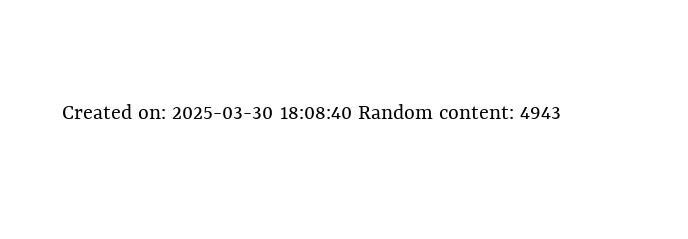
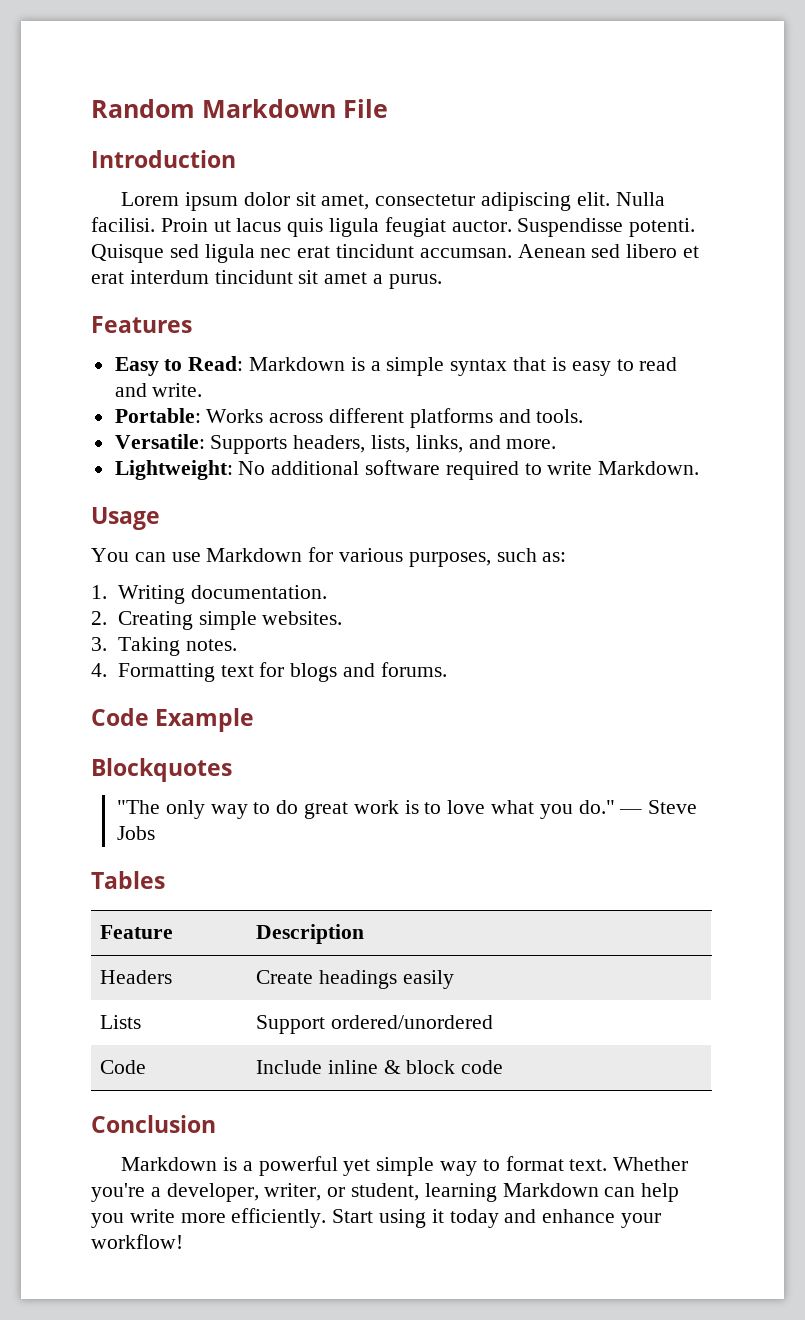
[62,104,562,119] Created on: 2025-03-30 18:08:40 Random content: 4943 -> [91,99,388,118] [91,150,236,168] [121,192,665,211] [91,217,696,237] [91,244,700,263] [91,270,442,289] [91,316,192,333] [114,356,678,376] [114,383,203,397] [114,408,584,428] [114,434,557,454] [114,460,700,480] [91,507,160,530] [91,547,567,567] [91,585,327,604] [91,611,343,630] [91,637,237,656] [91,662,447,682] [91,708,255,732] [91,758,232,782] [116,800,698,819] [116,826,155,840] [91,871,165,889] [99,925,173,939] [255,924,364,944] [99,970,172,984] [255,970,454,989] [99,1015,141,1029] [255,1015,493,1034] [99,1060,146,1074] [255,1060,504,1074] [91,1115,216,1133] [121,1156,689,1176] [91,1183,680,1202] [91,1208,662,1228] [91,1234,183,1249] Random Markdown File // Introduction // Lorem ipsum dolor sit amet, consectetur adipiscing elit. Nulla facilisi. Proin ut lacus quis ligula feugiat auctor. Suspendisse potenti. Quisque sed ligula nec erat tincidunt accumsan. Aenean sed libero et erat interdum tincidunt sit amet a purus. // Features // Easy to Read: Markdown is a simple syntax that is easy to read and write. // Portable: Works across different platforms and tools. // Versatile: Supports headers, lists, links, and more. // Lightweight: No additional software required to write Markdown. // Usage // You can use Markdown for various purposes, such as: // 1. Writing documentation. // 2. Creating simple websites. // 3. Taking notes. // 4. Formatting text for blogs and forums. // Code Example // Blockquotes // "The only way to do great work is to love what you do." — Steve Jobs // Tables // Feature | Description // Headers | Create headings easily // Lists | Support ordered/unordered // Code | Include inline & block code // Conclusion // Markdown is a powerful yet simple way to format text. Whether you're a developer, writer, or student, learning Markdown can help you write more efficiently. Start using it today and enhance your workflow!

